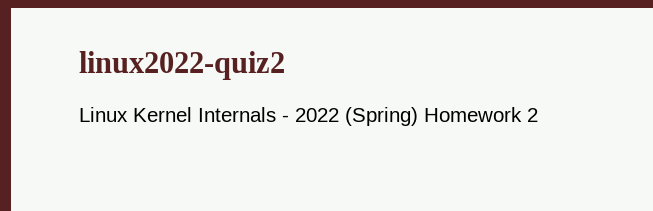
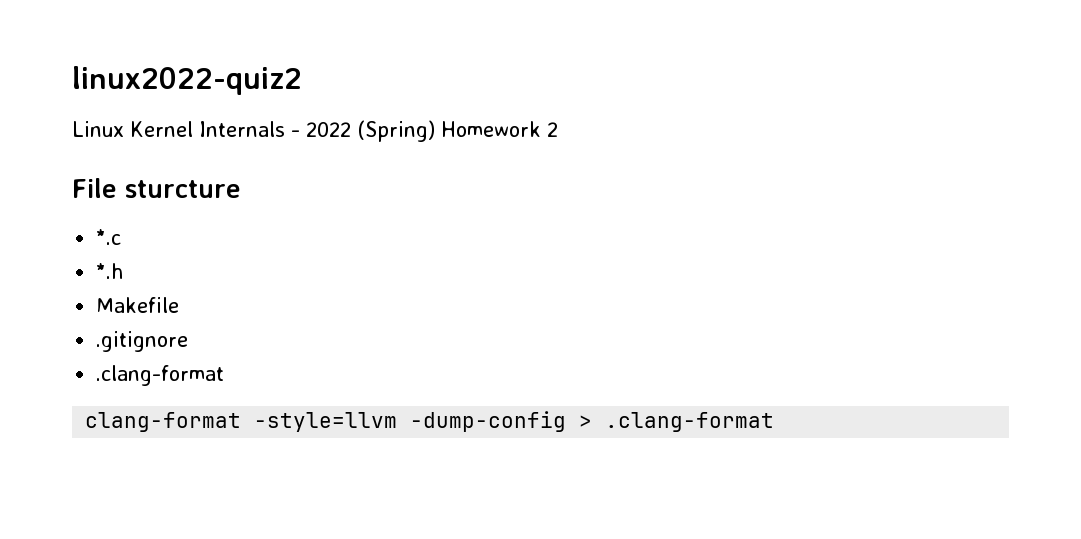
(538, 115) none -> [72,178,241,198] [96,229,122,245] [96,263,124,279] [96,297,180,313] [96,331,189,352] [96,365,225,386] [85,411,775,432] // File sturcture // *.c // *.h // Makefile // .gitignore // .clang-format // clang-format -style=llvm -dump-config > .clang-format

